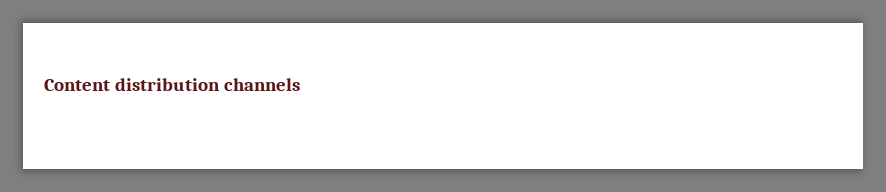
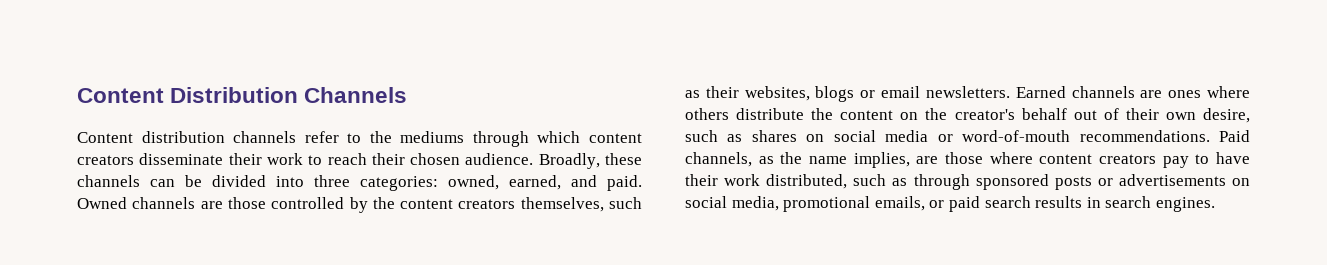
[44,78,300,91] Content distribution channels -> [77,87,408,103] [77,131,642,147] [77,153,642,169] [77,175,642,191] [77,197,642,213] [685,86,1250,102] [685,108,1250,123] [685,130,1250,142] [685,152,1250,168] [685,174,1250,190] [685,196,1215,212] Content Distribution Channels // Content distribution channels refer to the mediums through which content creators disseminate their work to reach their chosen audience. Broadly, these channels can be divided into three categories: owned, earned, and paid. Owned channels are those controlled by the content creators themselves, such as their websites, blogs or email newsletters. Earned channels are ones where others distribute the content on the creator's behalf out of their own desire, such as shares on social media or word-of-mouth recommendations. Paid channels, as the name implies, are those where content creators pay to have their work distributed, such as through sponsored posts or advertisements on social media, promotional emails, or paid search results in search engines.

